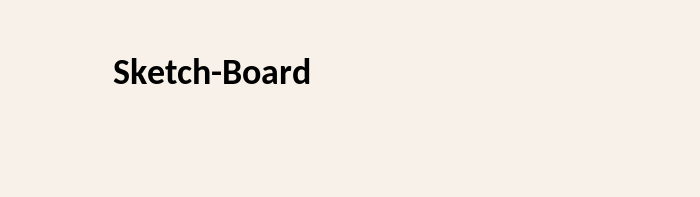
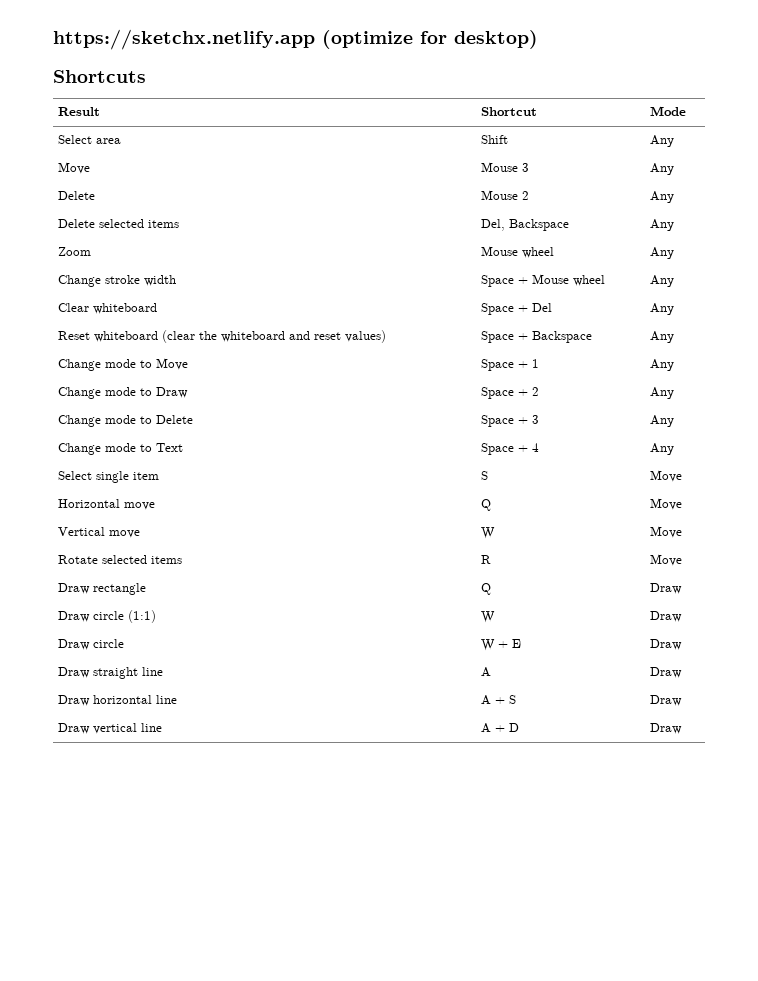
[113,58,311,84] Sketch-Board -> [53,29,538,50] [53,70,146,83] [58,107,101,116] [481,107,538,116] [650,106,687,116] [58,135,122,144] [481,135,509,144] [650,135,675,147] [58,162,91,174] [481,162,530,172] [650,163,675,175] [58,191,96,200] [481,190,530,200] [650,191,675,203] [58,219,180,228] [481,219,570,231] [650,219,675,231] [58,247,92,256] [481,246,555,258] [650,247,675,259] [58,275,177,287] [481,274,606,287] [650,275,675,287] [58,303,158,314] [481,303,553,315] [650,303,675,315] [58,330,387,343] [481,331,593,343] [650,331,675,343] [58,358,189,371] [481,359,540,371] [650,359,675,371] [58,387,189,399] [481,387,540,399] [650,387,675,399] [58,415,194,427] [481,415,540,427] [650,415,675,427] [58,443,184,455] [481,443,540,455] [650,443,675,455] [58,471,160,483] [481,471,489,480] [650,470,683,482] [58,499,156,510] [481,499,492,511] [650,498,683,510] [58,527,141,538] [481,527,496,539] [650,526,683,538] [58,555,183,564] [481,555,492,564] [650,554,683,566] [58,583,147,595] [481,583,492,595] [650,583,683,594] [58,610,157,623] [481,611,496,623] [650,611,683,622] [58,639,125,650] [481,639,522,651] [650,639,683,650] [58,667,164,679] [481,667,492,677] [650,667,683,678] [58,695,178,706] [481,695,517,705] [650,695,683,706] [58,723,163,734] [481,723,520,733] [650,723,683,734] https://sketchx.netlify.app (optimize for desktop) // Shortcuts // Result | Shortcut | Mode // Select area | Shift | Any // Move | Mouse 3 | Any // Delete | Mouse 2 | Any // Delete selected items | Del, Backspace | Any // Zoom | Mouse wheel | Any // Change stroke width | Space + Mouse wheel | Any // Clear whiteboard | Space + Del | Any // Reset whiteboard (clear the whiteboard and reset values) | Space + Backspace | Any // Change mode to Move | Space + 1 | Any // Change mode to Draw | Space + 2 | Any // Change mode to Delete | Space + 3 | Any // Change mode to Text | Space + 4 | Any // Select single item | S | Move // Horizontal move | Q | Move // Vertical move | W | Move // Rotate selected items | R | Move // Draw rectangle | Q | Draw // Draw circle (1:1) | W | Draw // Draw circle | W + E | Draw // Draw straight line | A | Draw // Draw horizontal line | A + S | Draw // Draw vertical line | A + D | Draw

